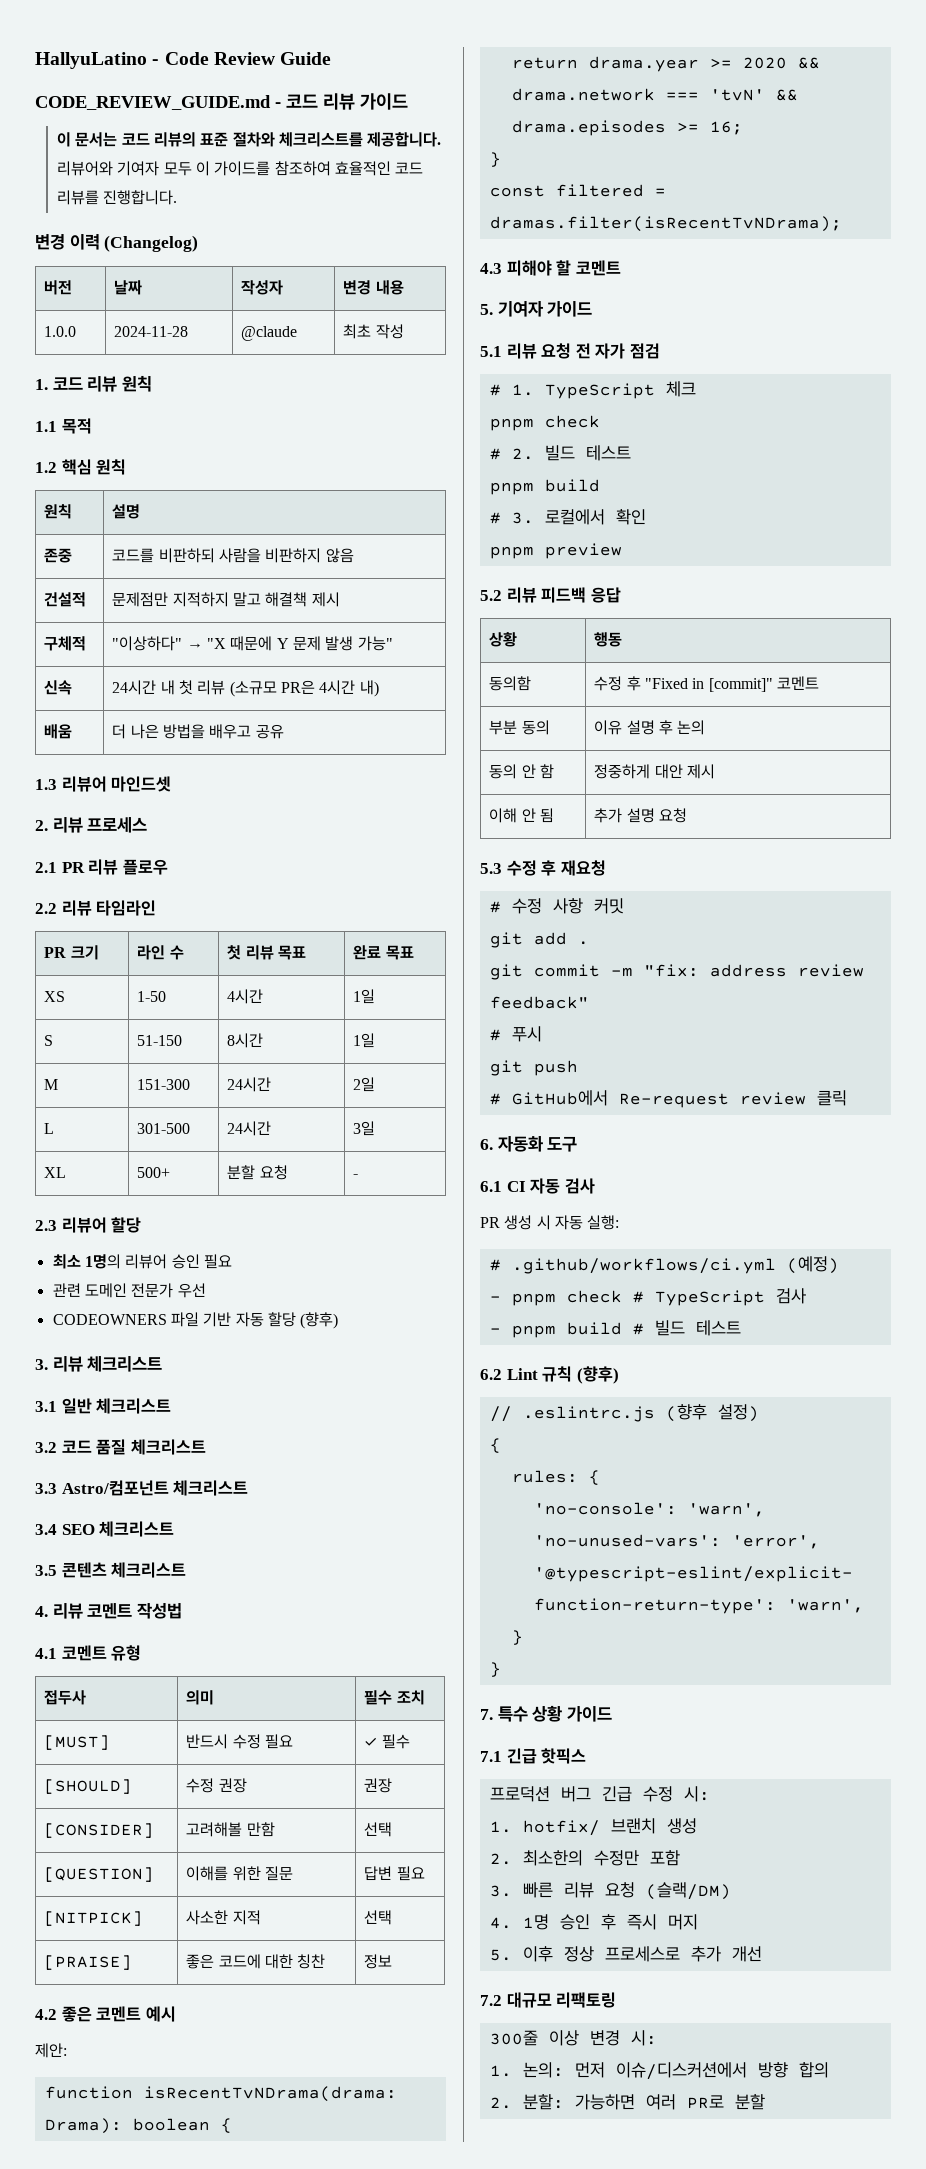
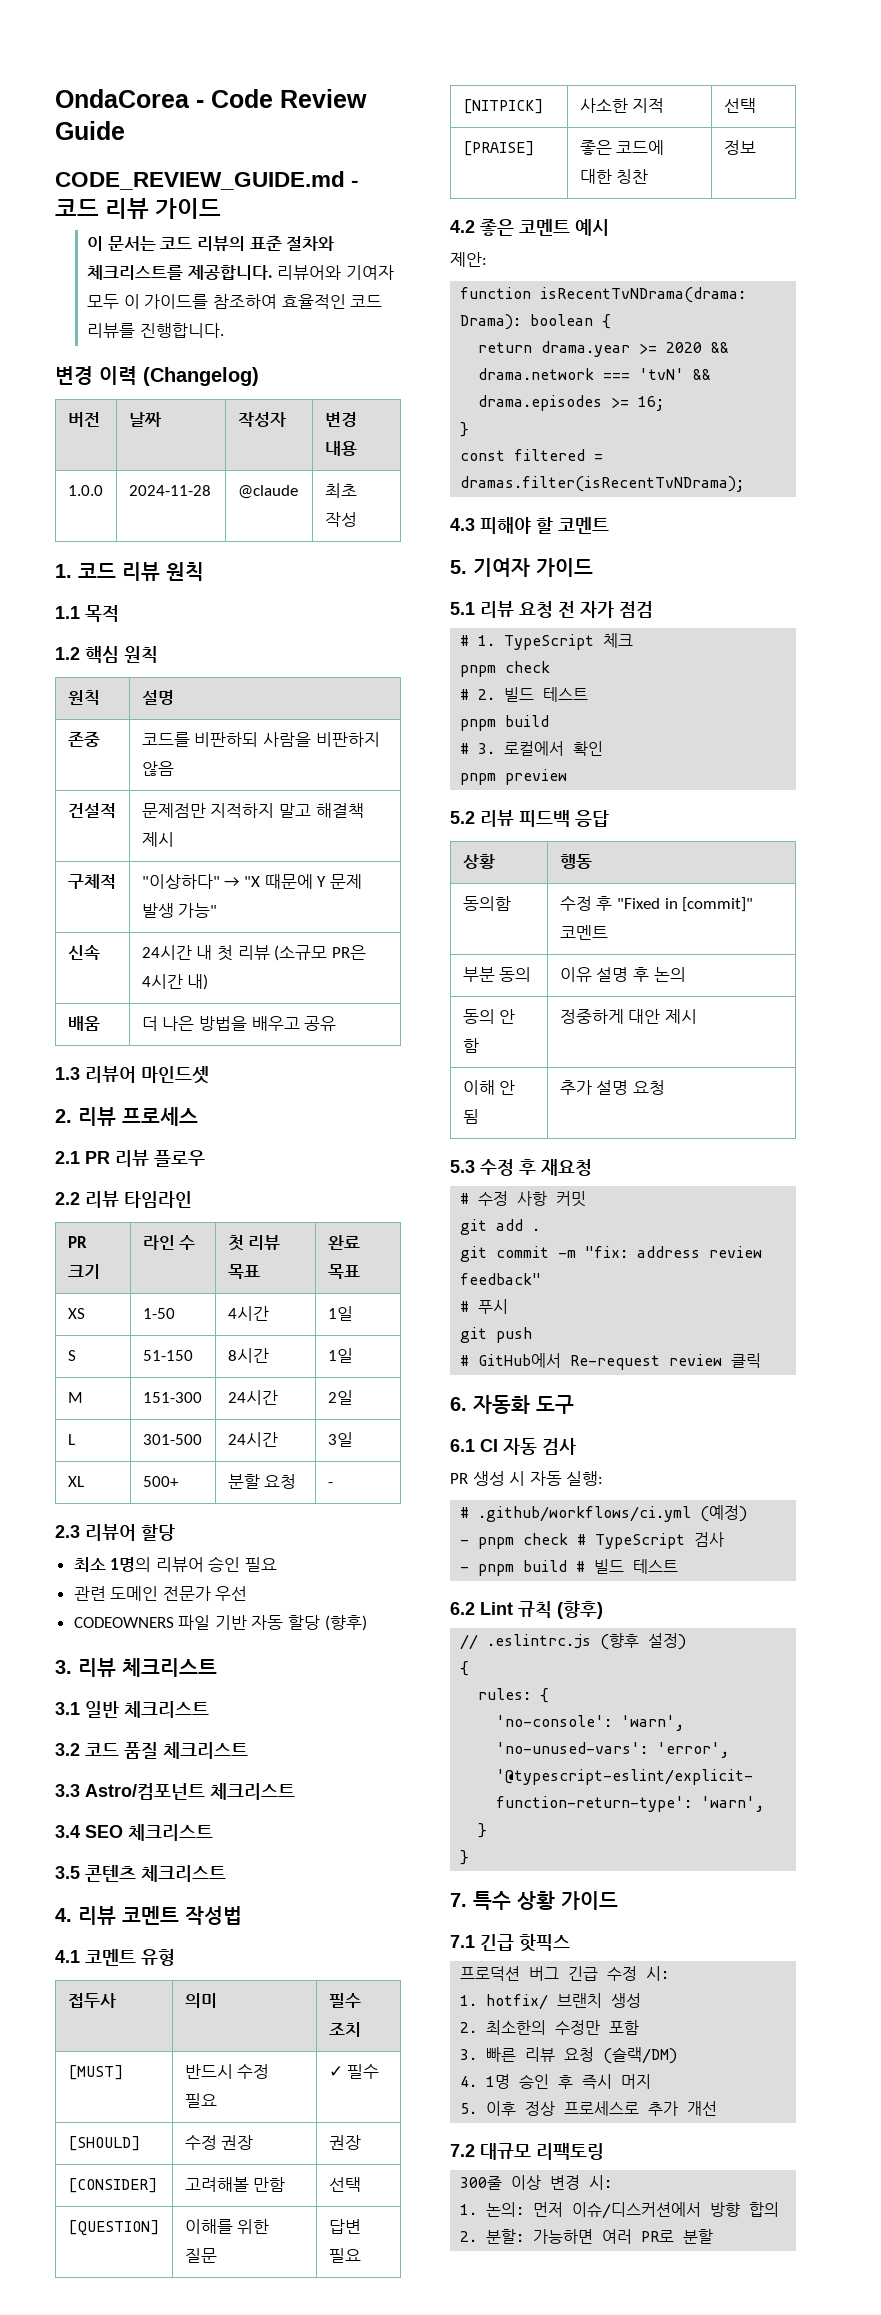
[35,52,147,69] HallyuLatino -> [55,89,190,108] OndaCorea

